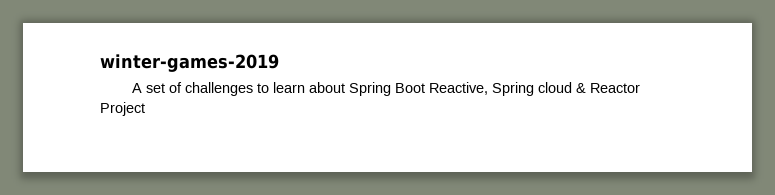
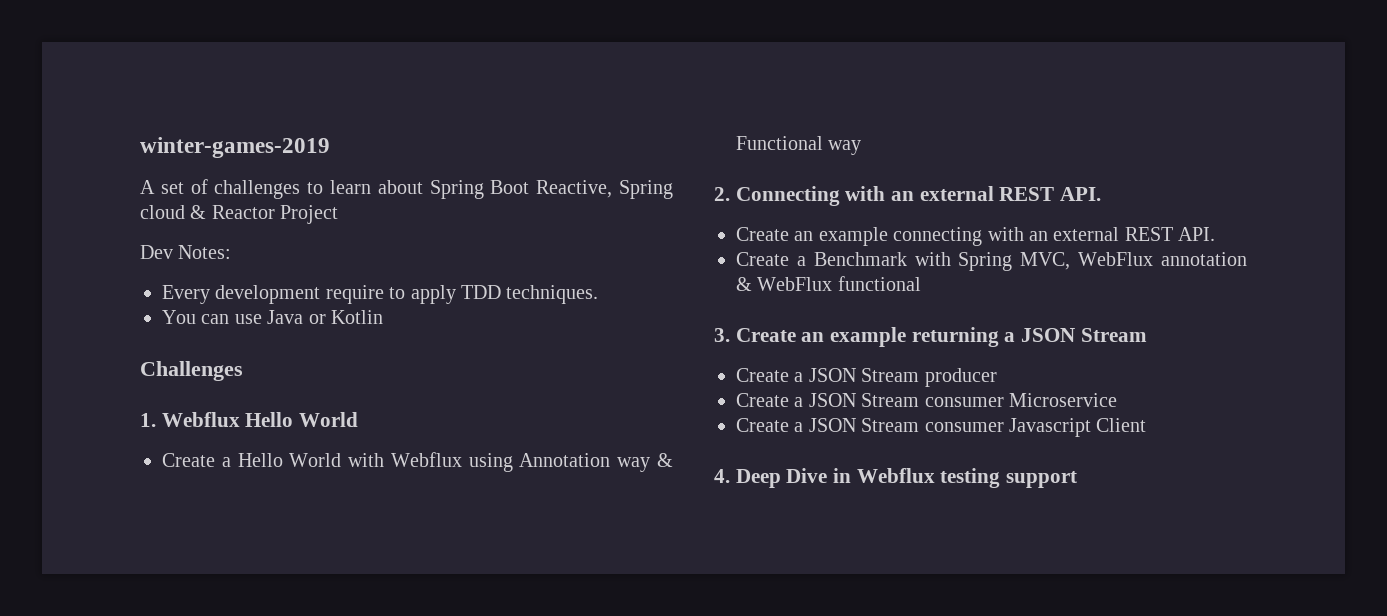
(145, 109) none -> [140,245,232,259] [162,285,599,304] [162,310,383,324] [140,361,243,381] [140,412,359,427] [162,452,673,472] [736,136,862,155] [714,186,1102,206] [736,227,1216,246] [736,252,1247,271] [736,276,921,291] [714,327,1147,347] [736,368,997,387] [736,393,1117,407] [736,418,1147,437] [714,468,1078,488] // Dev Notes: // Every development require to apply TDD techniques. // You can use Java or Kotlin // Challenges // 1. Webflux Hello World // Create a Hello World with Webflux using Annotation way & Functional way // 2. Connecting with an external REST API. // Create an example connecting with an external REST API. // Create a Benchmark with Spring MVC, WebFlux annotation & WebFlux functional // 3. Create an example returning a JSON Stream // Create a JSON Stream producer // Create a JSON Stream consumer Microservice // Create a JSON Stream consumer Javascript Client // 4. Deep Dive in Webflux testing support

